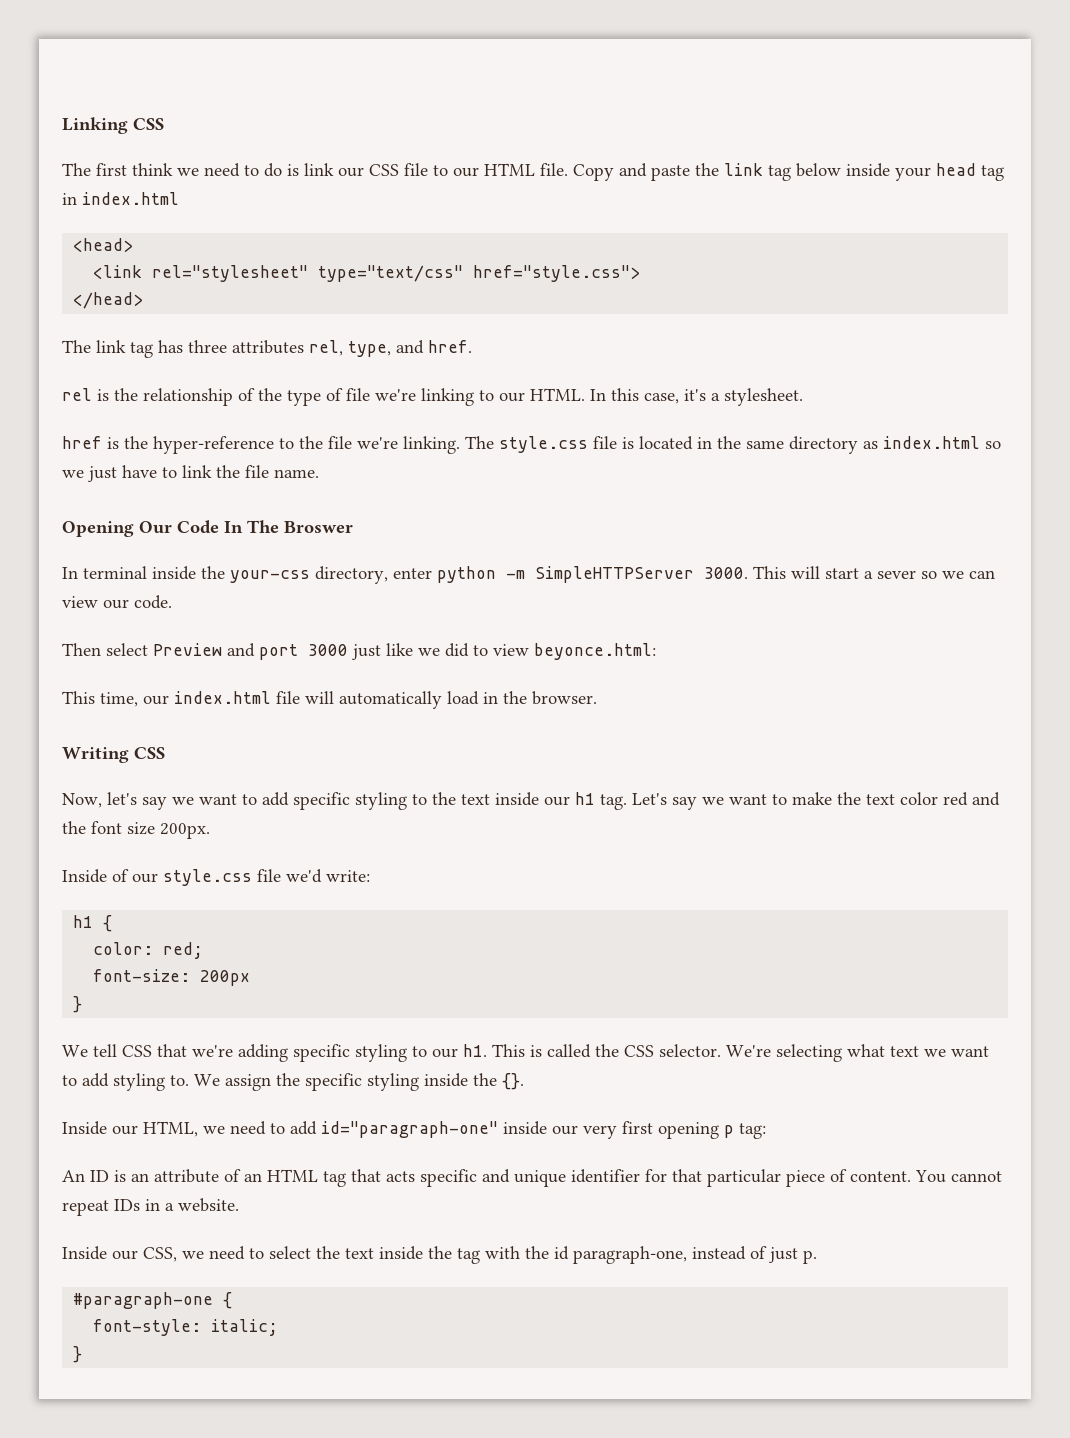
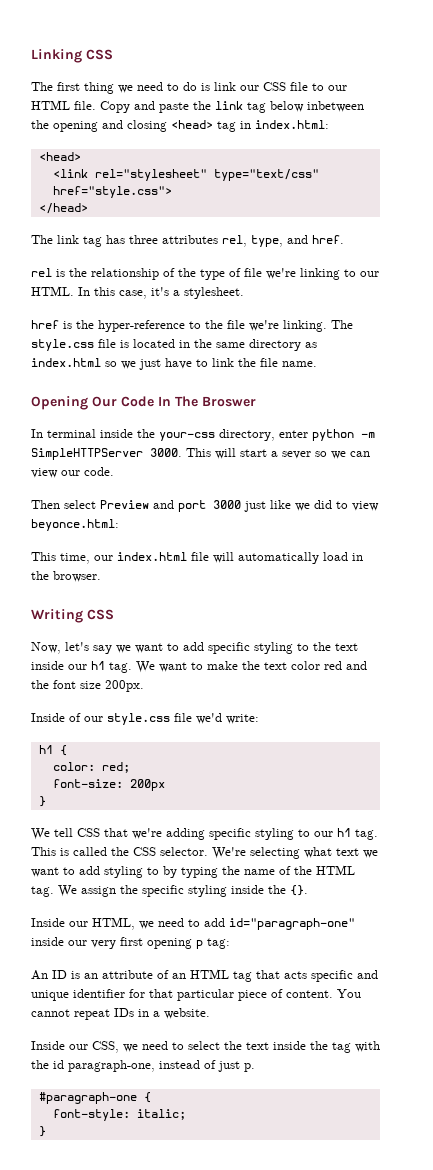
[132,163,173,176] think -> [84,82,114,94] thing
[846,163,976,181] inside your head -> [307,101,364,112] [31,120,213,132] inbetween the opening and closing <head>
[82,192,179,205] index.html -> [255,120,329,129] index.html:
[632,793,724,810] Let's say we -> [136,661,155,673] We
[463,1044,487,1057] h1. -> [337,828,378,840] h1 tag.
[170,1075,189,1086] to. -> [147,865,355,878] [31,886,54,897] to by typing the name of the HTML tag.

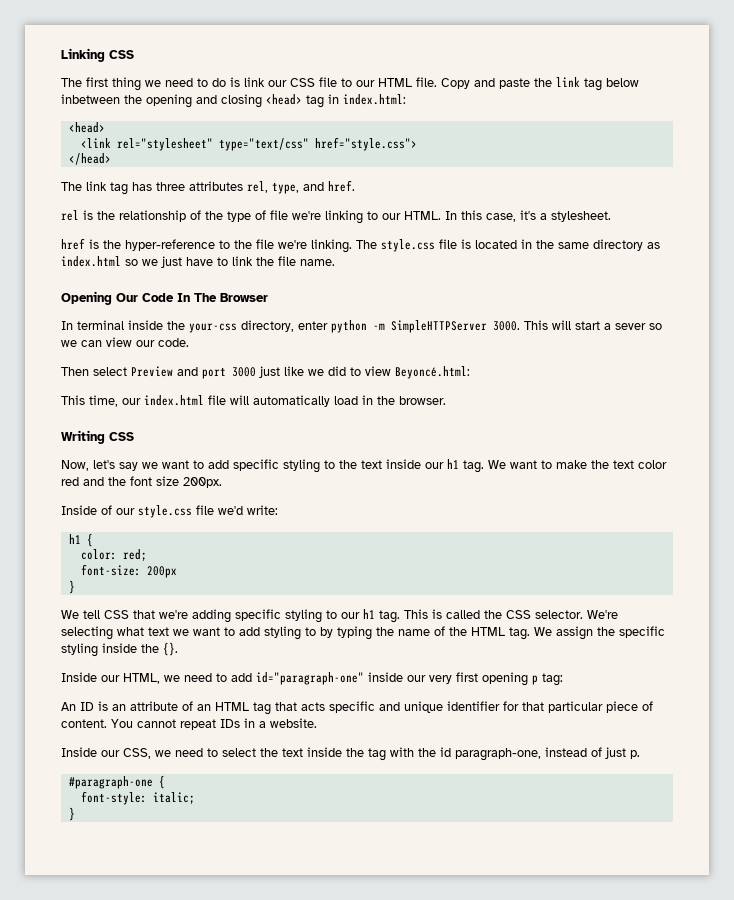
[202,396,256,407] Broswer -> [220,293,268,302] Browser
[31,519,119,531] beyonce.html: -> [395,366,470,379] Beyoncé.html:

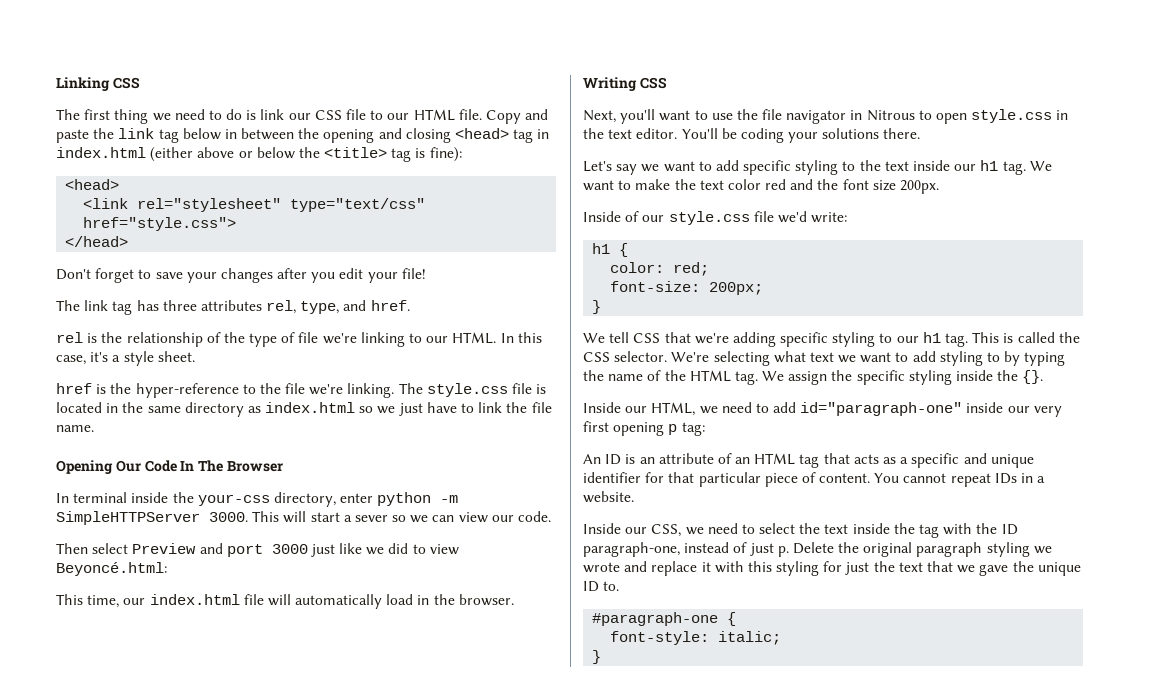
[61,94,120,104] inbetween -> [224,128,295,140] in between
[343,94,406,105] index.html: -> [56,147,462,162] index.html (either above or below the <title> tag is fine):
(111, 159) none -> [56,268,426,283] // Don't forget to save your changes after you edit your file!
[551,211,611,222] stylesheet. -> [123,351,195,366] style sheet.
[61,460,115,471] Now, let's -> [583,109,1069,124] [583,128,921,143] [583,161,612,172] Next, you'll want to use the file navigator in Nitrous to open style.css in the text editor. You'll be coding your solutions there. // Let's
[146,566,177,578] 200px -> [709,282,764,295] 200px;
(325, 706) none -> [883,457,909,464] as a
[440,747,451,757] id -> [1001,524,1018,535] ID
(640, 754) none -> [792,542,1052,557] [583,561,1081,576] [583,581,620,592] Delete the original paragraph styling we wrote and replace it with this styling for just the text that we gave the unique ID to.

